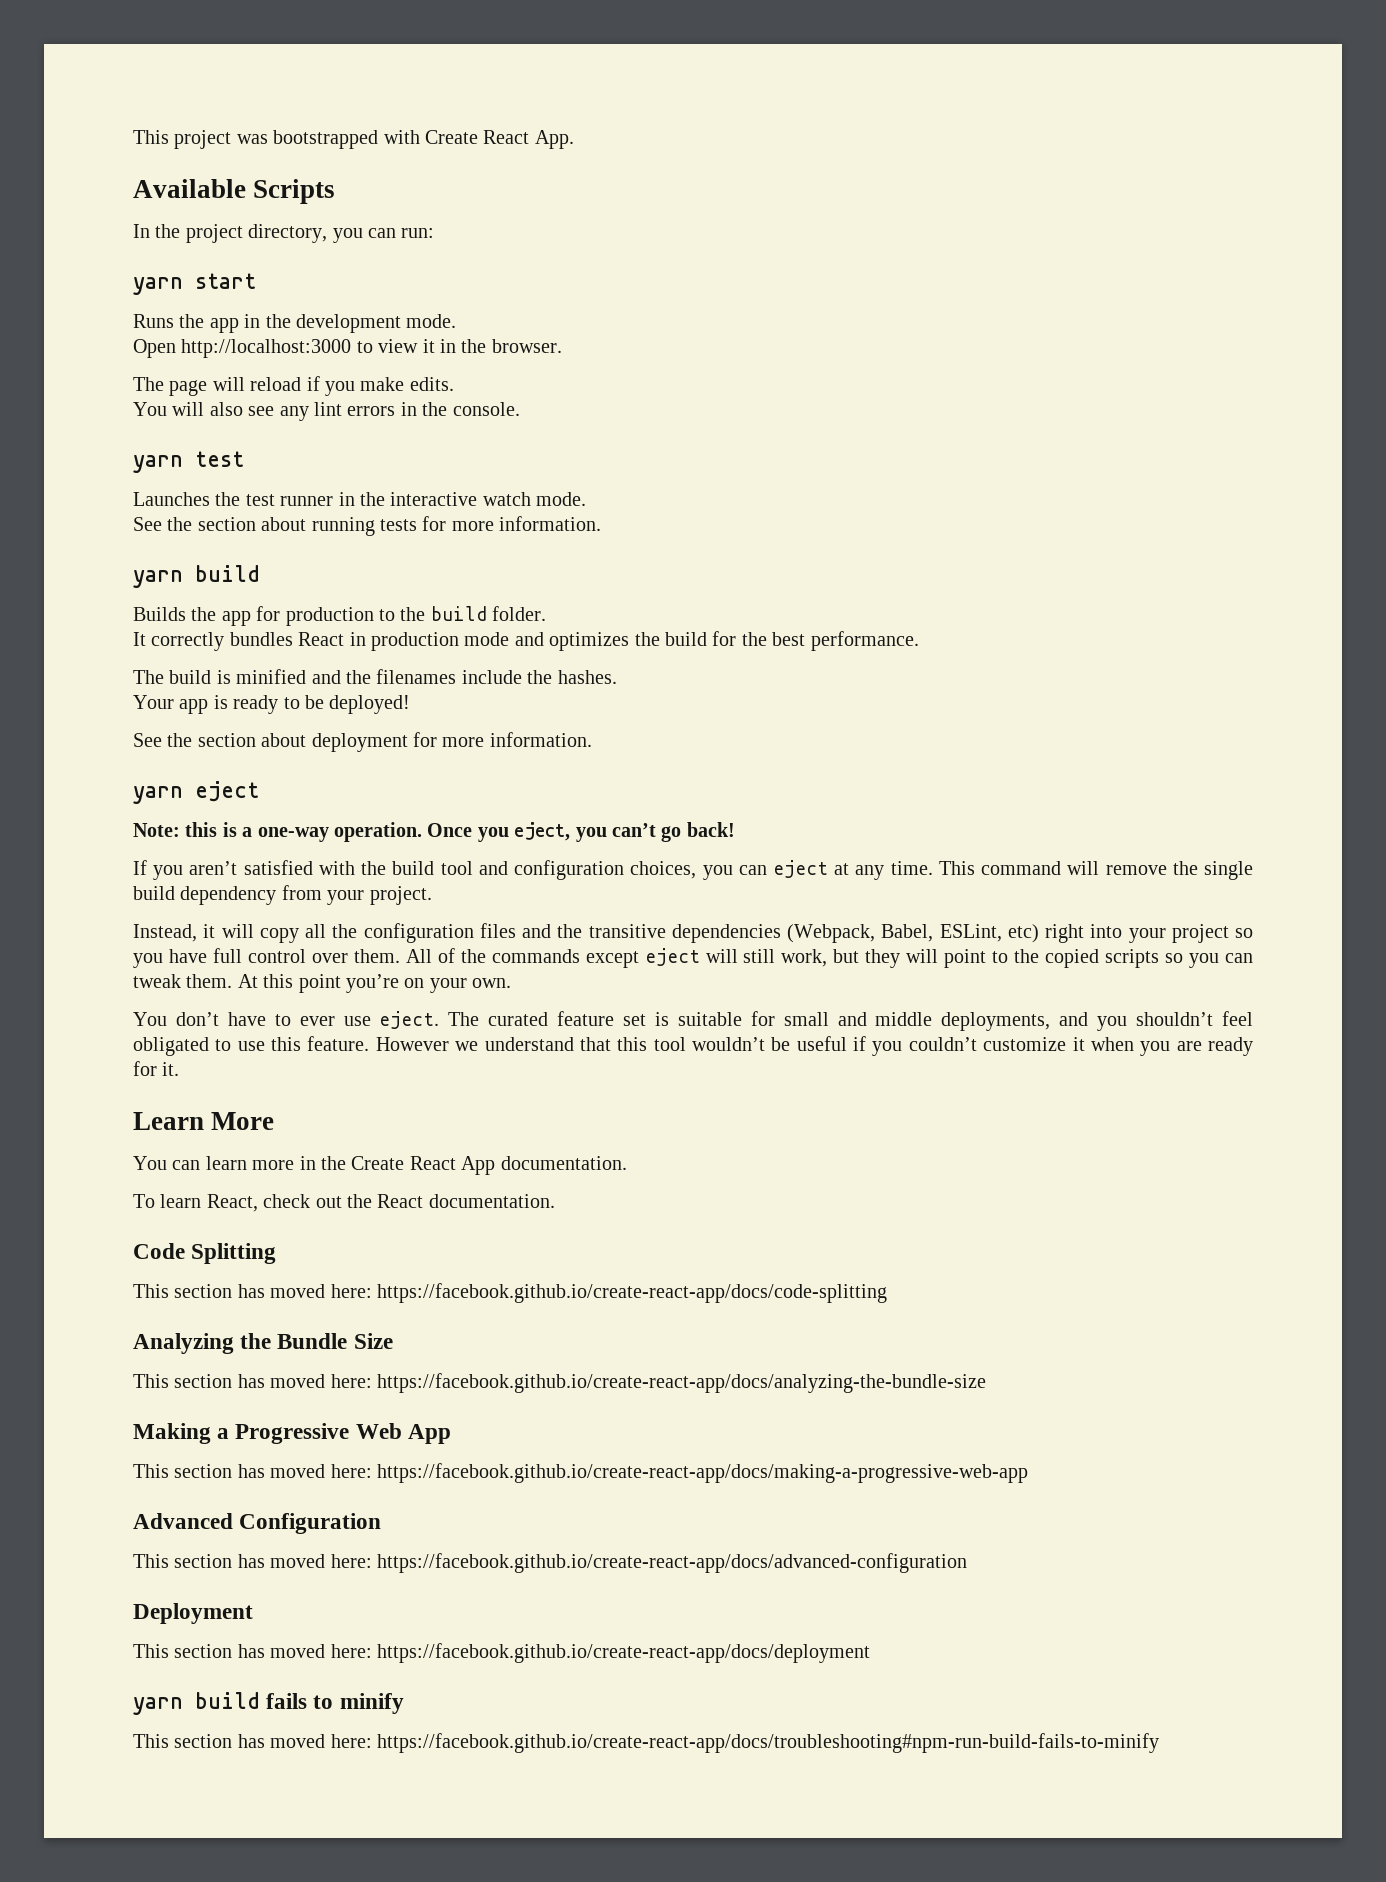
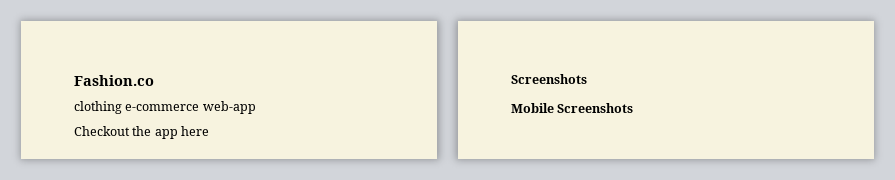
[133,130,574,149] [133,179,336,204] [133,224,435,243] [133,273,256,295] [133,314,457,333] [133,339,562,358] [133,376,454,396] [133,402,520,421] [133,451,244,473] [133,492,587,506] [133,516,602,536] [133,565,260,588] [133,606,547,626] [133,631,919,651] [133,669,617,684] [133,695,411,714] [133,732,592,752] [133,781,259,804] [133,822,735,842] [133,860,1254,880] [133,885,432,905] [133,923,1253,943] [133,948,1254,968] [133,974,512,993] [133,1011,1254,1031] [133,1036,1253,1056] [133,1061,180,1076] [133,1112,275,1130] [133,1156,627,1175] [133,1194,555,1212] [133,1243,277,1264] [133,1283,887,1303] [133,1333,393,1354] [133,1373,986,1393] [133,1423,451,1444] [133,1463,1028,1483] [133,1513,382,1534] [133,1553,967,1573] [133,1603,253,1624] [133,1643,870,1663] [133,1692,404,1715] [133,1733,1159,1753] This project was bootstrapped with Create React App. // Available Scripts // In the project directory, you can run: // yarn start // Runs the app in the development mode. // Open http://localhost:3000 to view it in the browser. // The page will reload if you make edits. // You will also see any lint errors in the console. // yarn test // Launches the test runner in the interactive watch mode. // See the section about running tests for more information. // yarn build // Builds the app for production to the build folder. // It correctly bundles React in production mode and optimizes the build for the best performance. // The build is minified and the filenames include the hashes. // Your app is ready to be deployed! // See the section about deployment for more information. // yarn eject // Note: this is a one-way operation. Once you eject, you can’t go back! // If you aren’t satisfied with the build tool and configuration choices, you can eject at any time. This command will remove the single build dependency from your project. // Instead, it will copy all the configuration files and the transitive dependencies (Webpack, Babel, ESLint, etc) right into your project so you have full control over them. All of the commands except eject will still work, but they will point to the copied scripts so you can tweak them. At this point you’re on your own. // You don’t have to ever use eject. The curated feature set is suitable for small and middle deployments, and you shouldn’t feel obligated to use this feature. However we understand that this tool wouldn’t be useful if you couldn’t customize it when you are ready for it. // Learn More // You can learn more in the Create React App documentation. // To learn React, check out the React documentation. // Code Splitting // This section has moved here: https://facebook.github.io/create-react-app/docs/code-splitting // Analyzing the Bundle Size // This section has moved here: https://facebook.github.io/create-react-app/docs/analyzing-the-bundle-size // Making a Progressive Web App // This section has moved here: https://facebook.github.io/create-react-app/docs/making-a-progressive-web-app // Advanced Configuration // This section has moved here: https://facebook.github.io/create-react-app/docs/advanced-configuration // Deployment // This section has moved here: https://facebook.github.io/create-react-app/docs/deployment // yarn build fails to minify // This section has moved here: https://facebook.github.io/create-react-app/docs/troubleshooting#npm-run-build-fails-to-minify -> [74,75,154,86] [74,101,256,114] [74,126,210,139] [511,74,587,84] [511,103,634,113] Fashion.co // clothing e-commerce web-app // Checkout the app here // Screenshots // Mobile Screenshots

